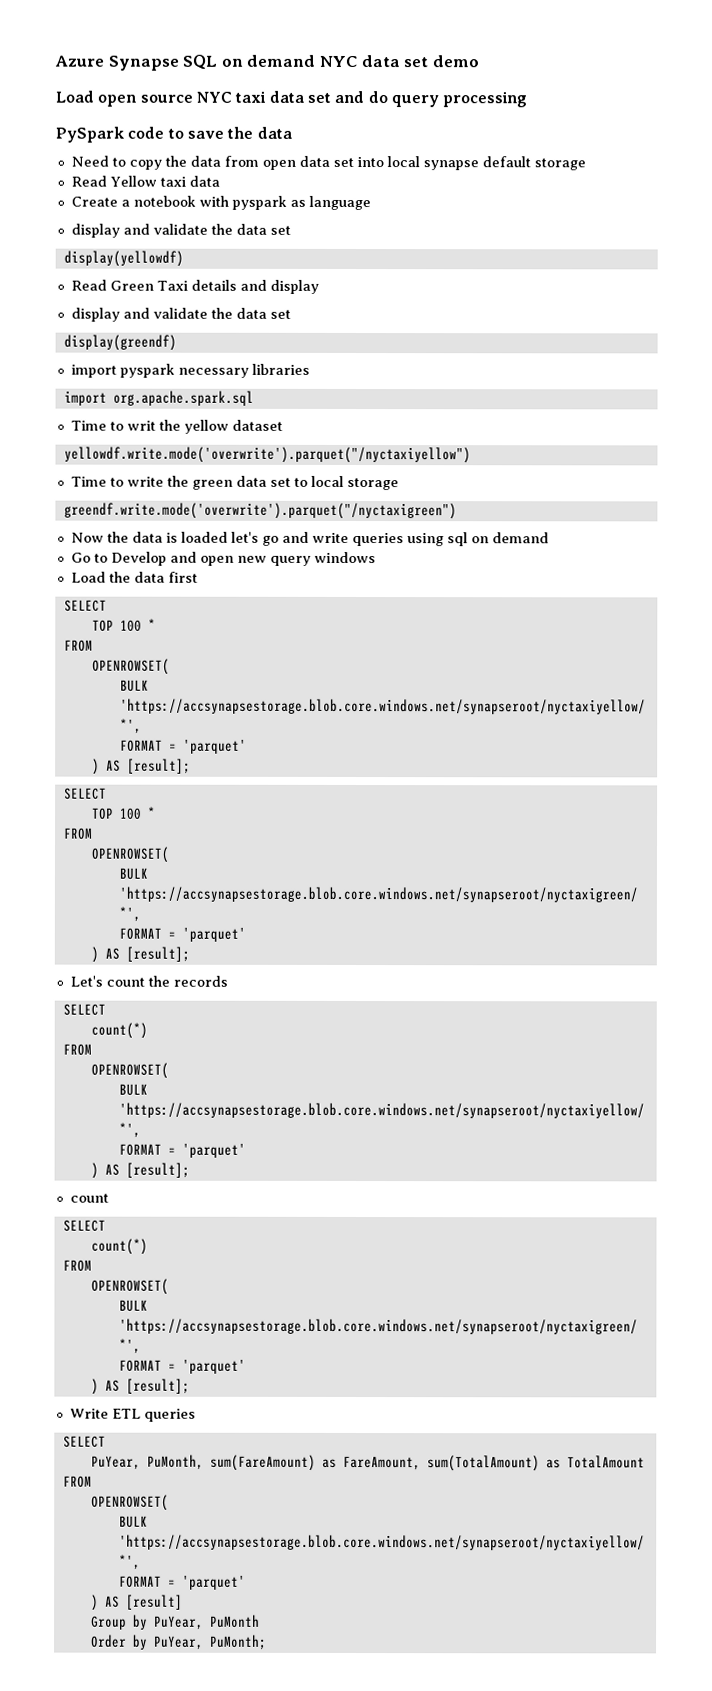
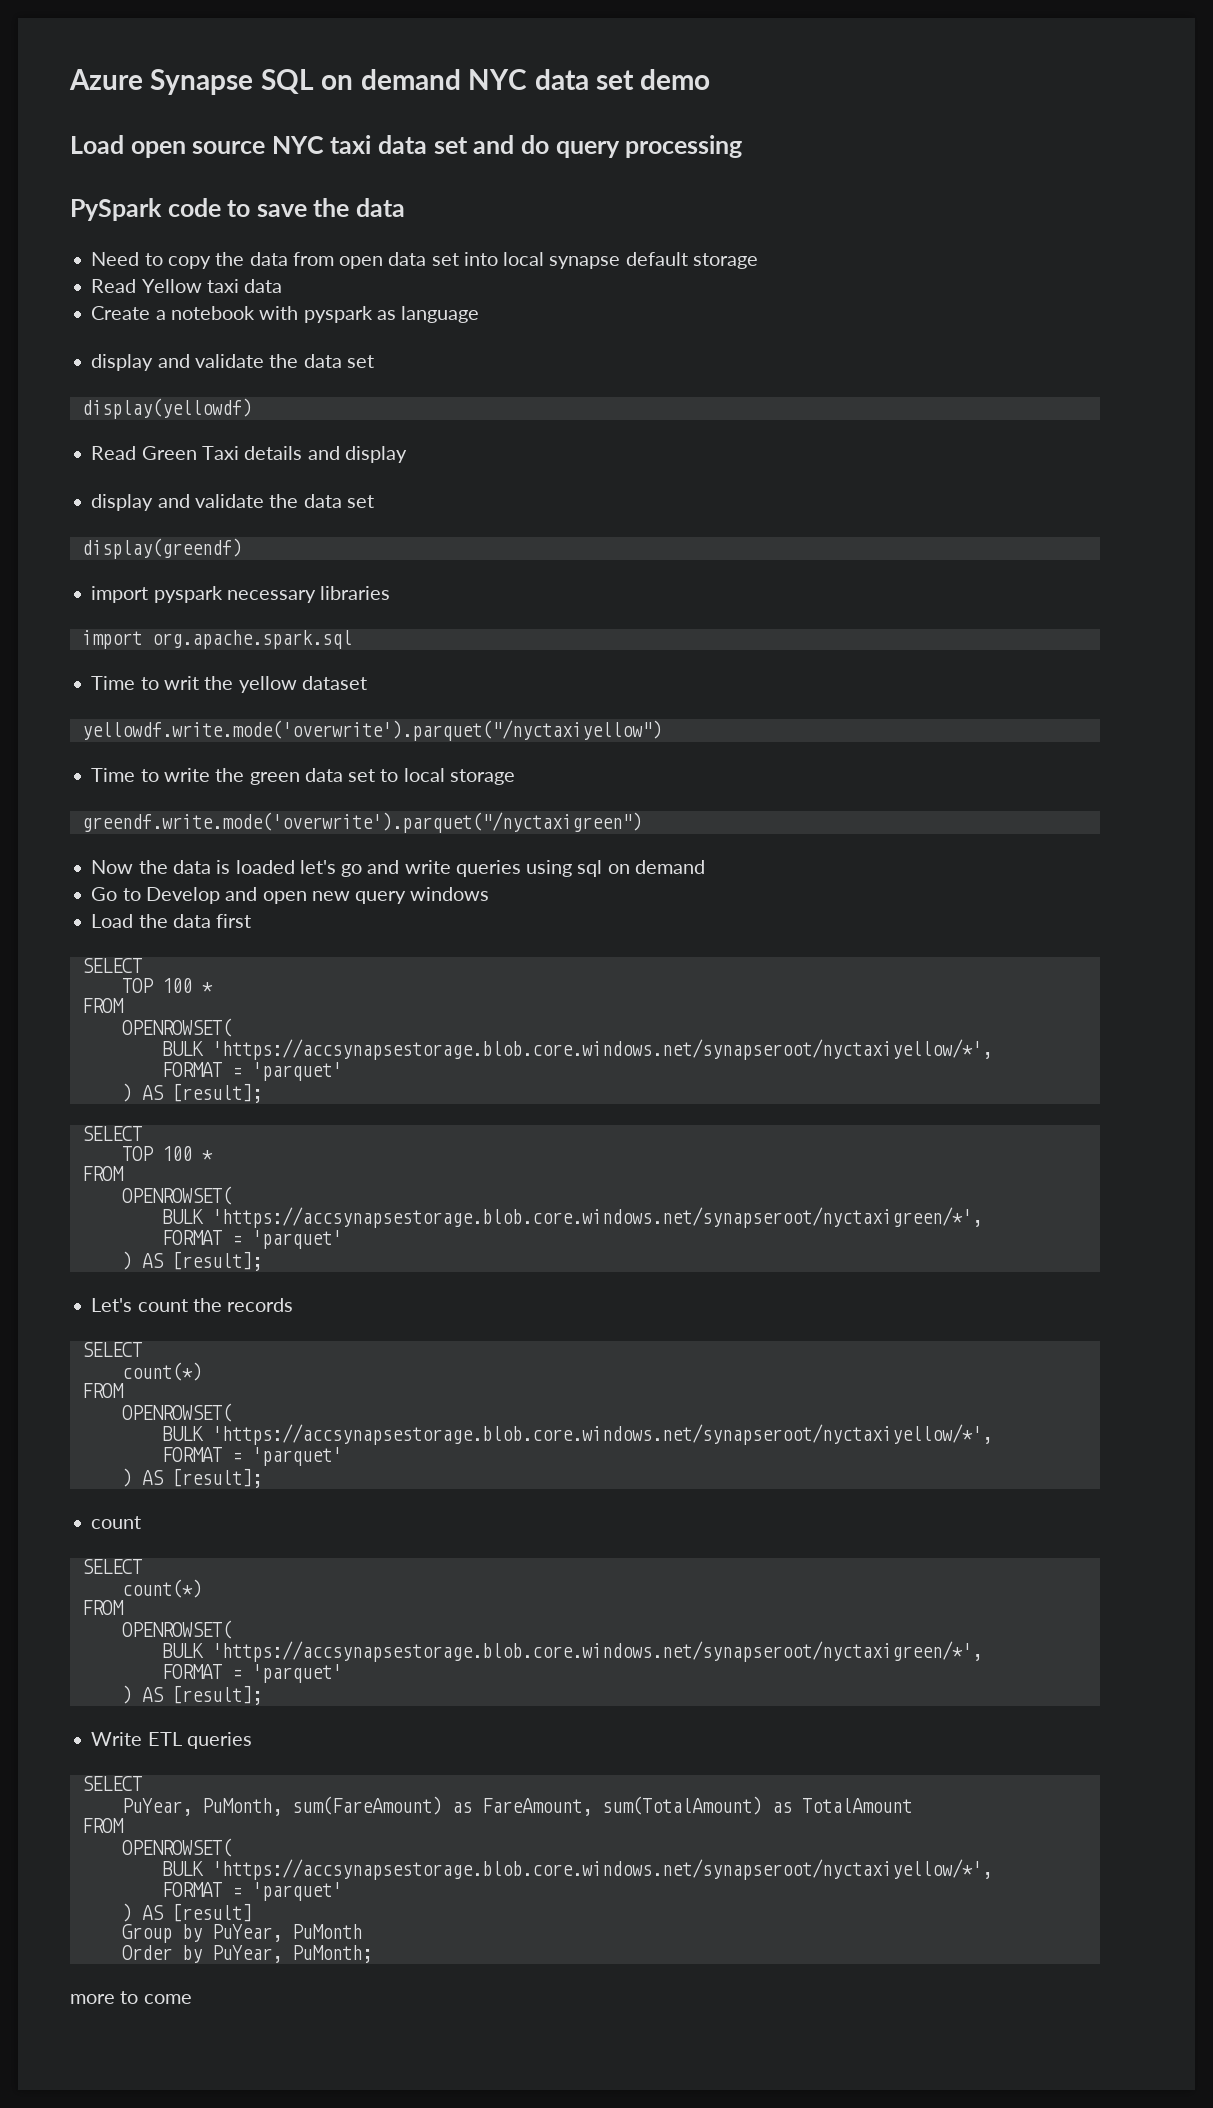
(267, 1642) none -> [70,1991,192,2004] // more to come

